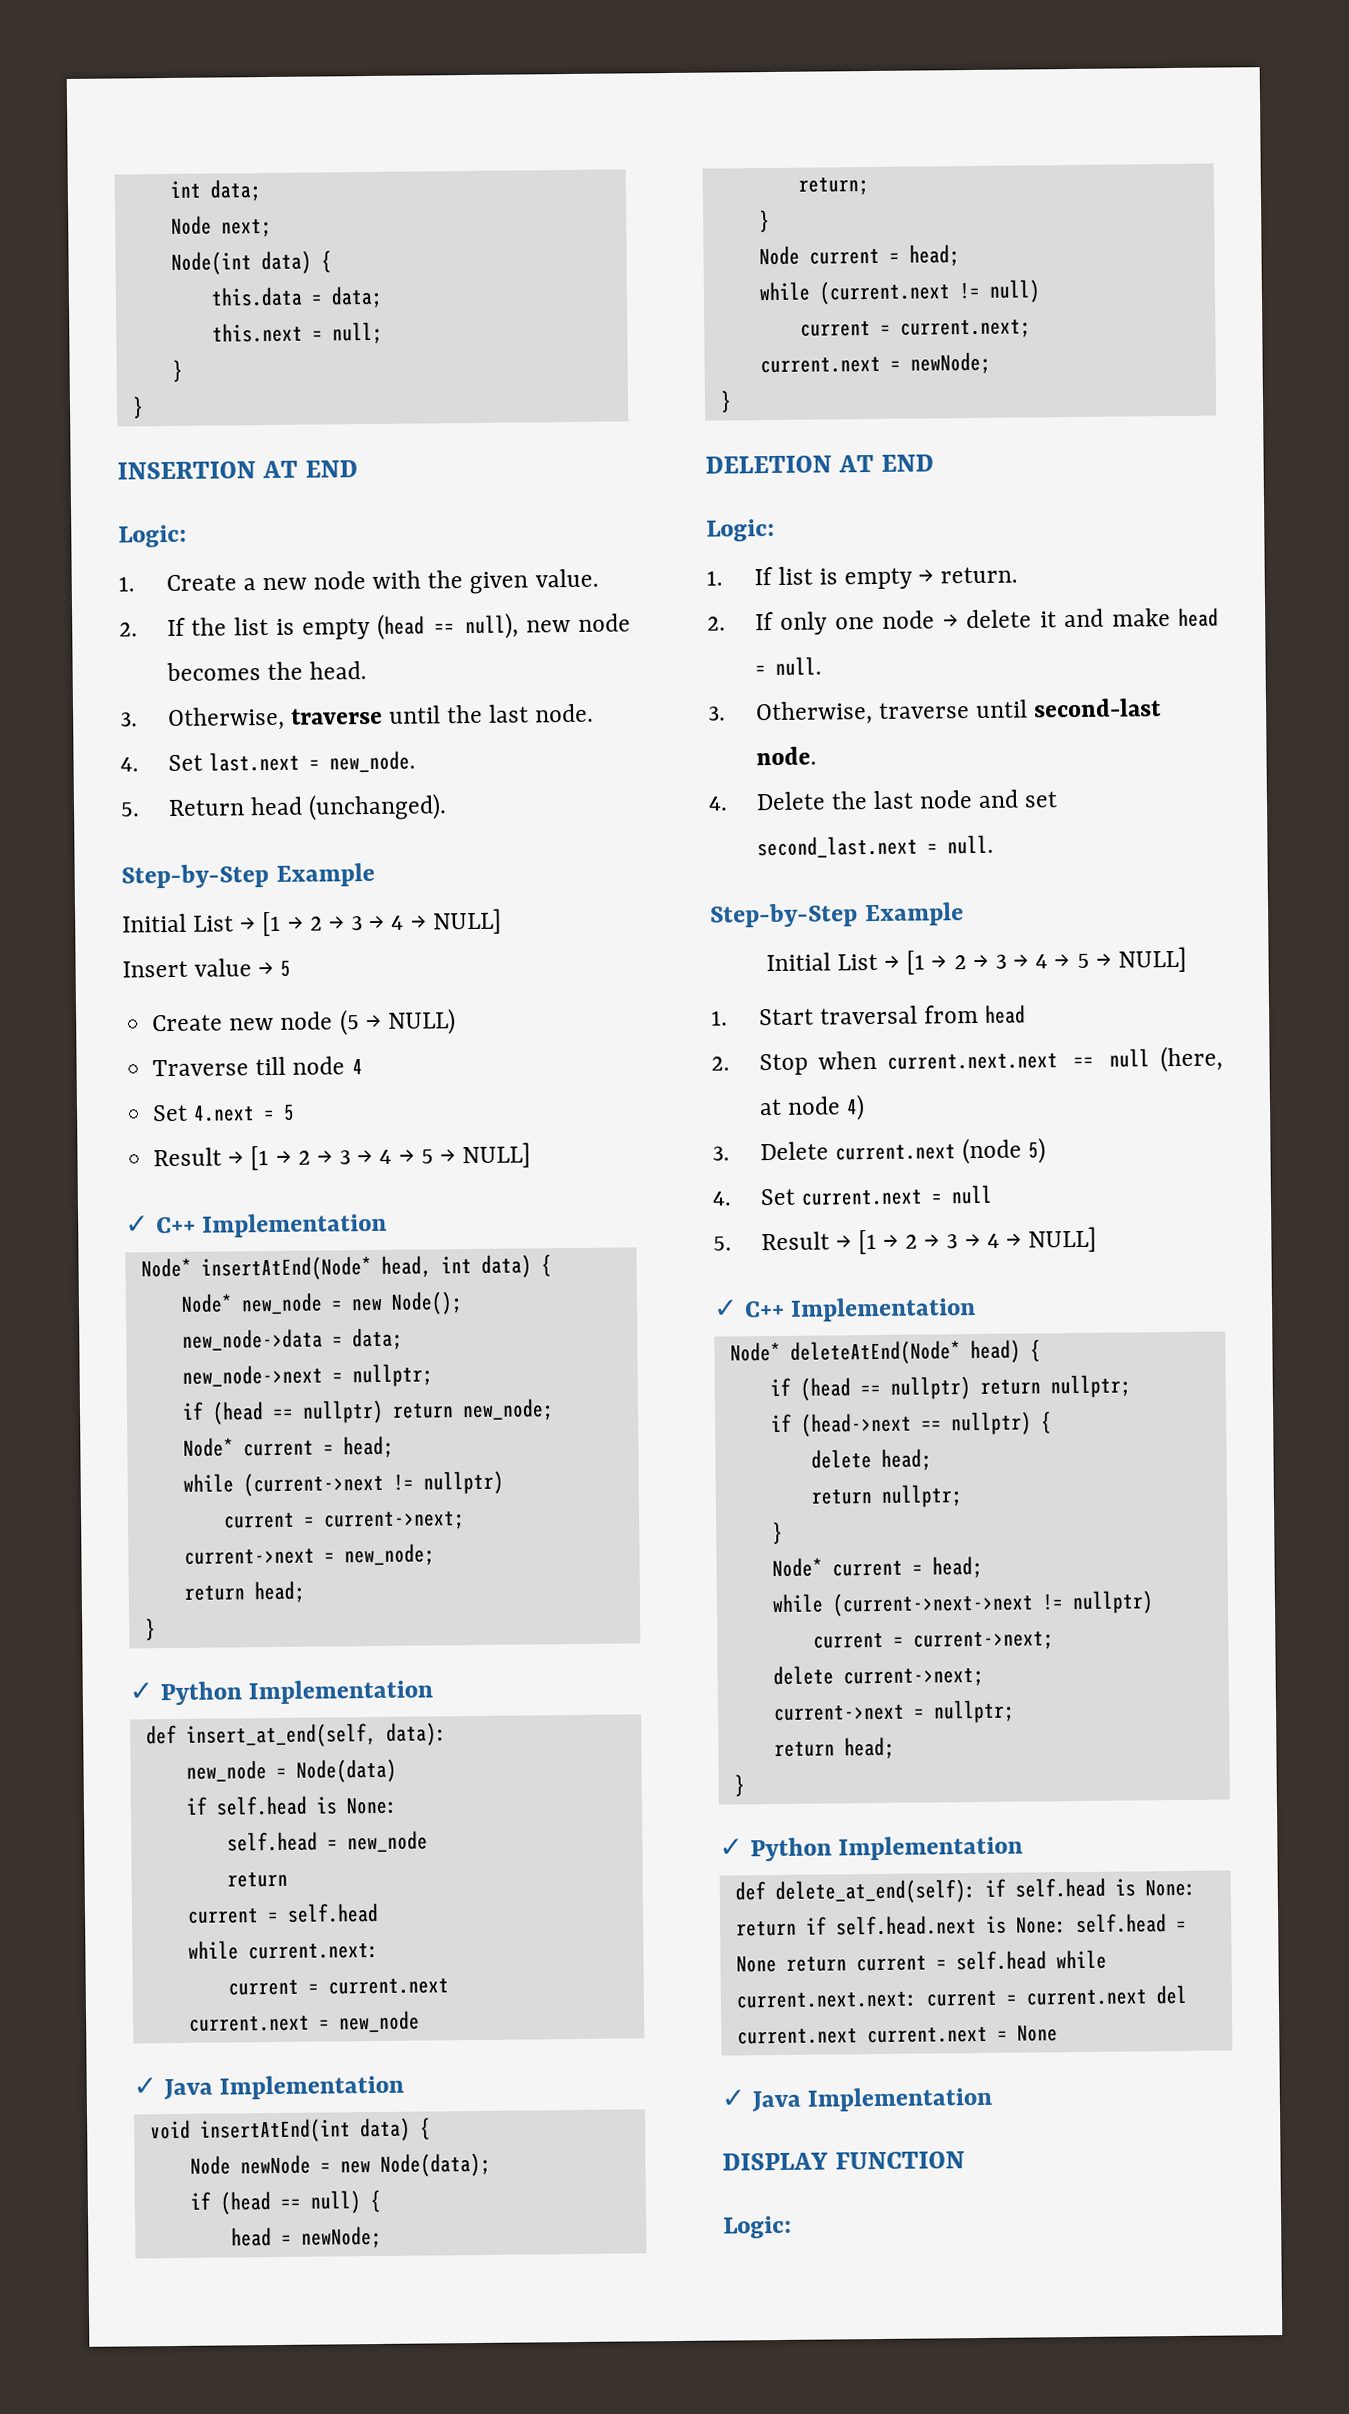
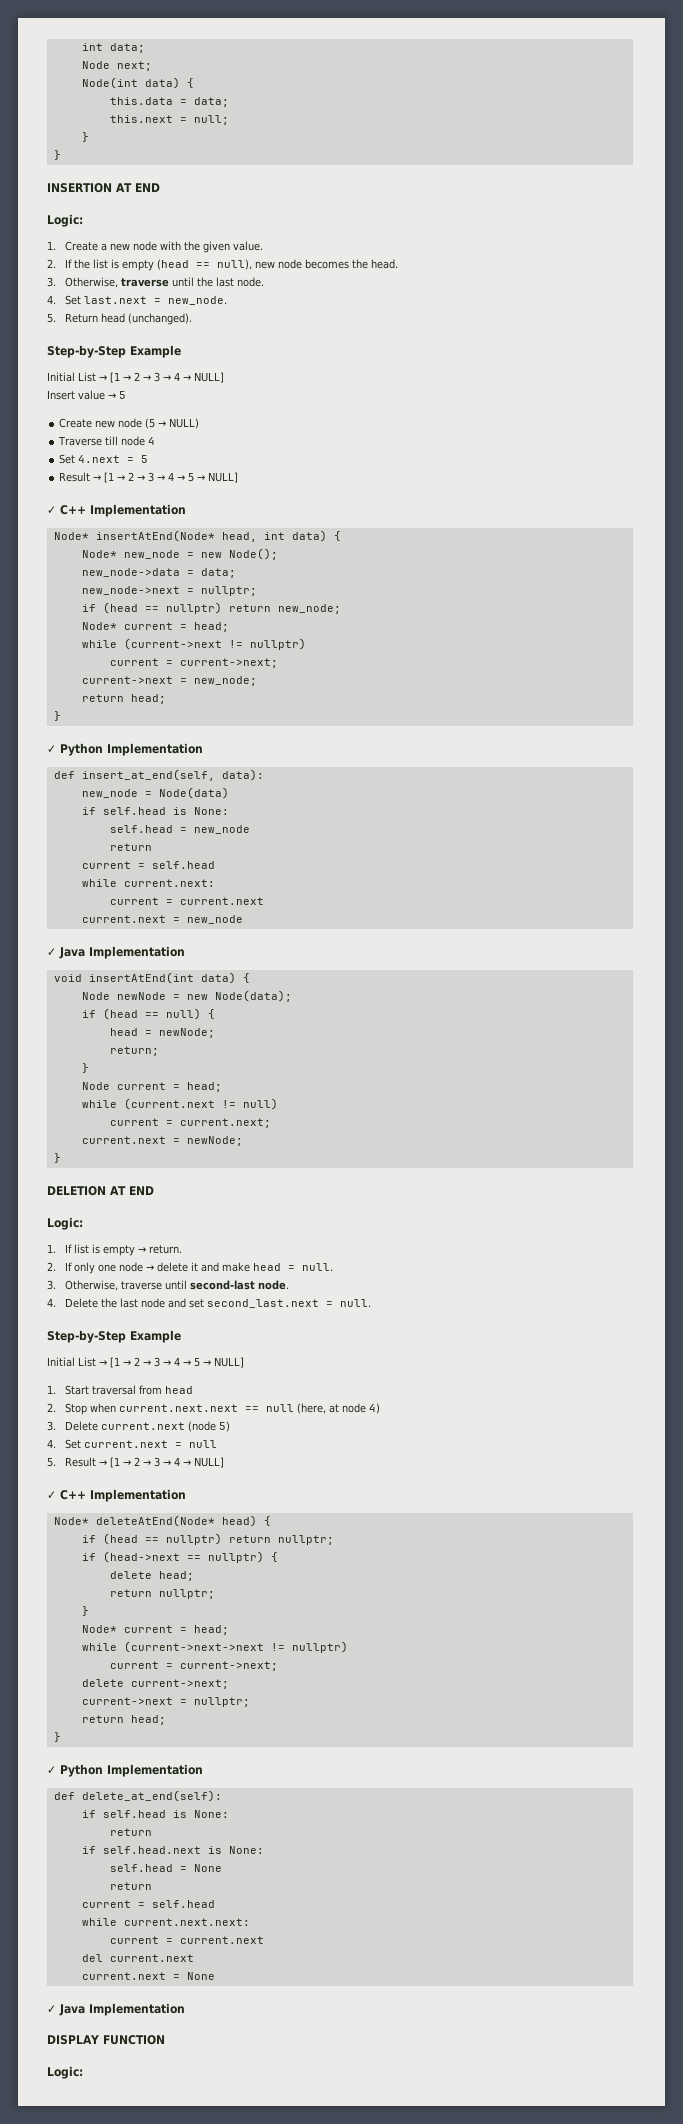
[984,1877,1196,1898] [735,1920,797,1937] if self.head is None: return -> [81,1810,229,1818] [109,1828,152,1836] // if self.head is None: // return //
(1067, 1925) none -> (264, 1850) //
[785,1950,1047,1972] return current = self.head -> [109,1882,152,1890] [81,1900,215,1908] // return // current = self.head //
[925,1989,1147,2007] current = current.next -> [109,1936,264,1944] // current = current.next //
(858, 2036) none -> (194, 1958) //

